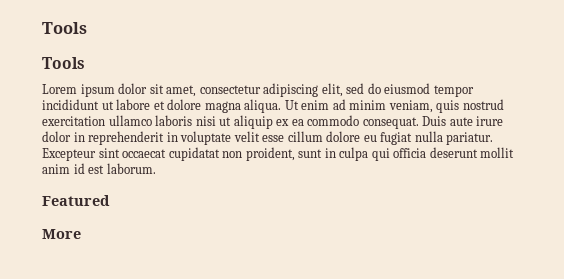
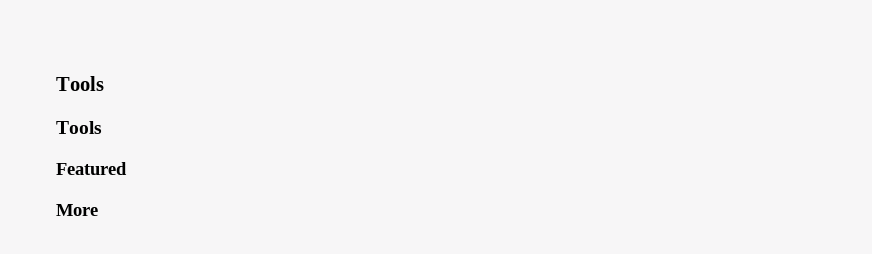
[42,83,474,97] [42,99,504,113] [42,115,504,129] [42,131,494,145] [42,147,515,161] [42,163,156,174] // Lorem ipsum dolor sit amet, consectetur adipiscing elit, sed do eiusmod tempor incididunt ut labore et dolore magna aliqua. Ut enim ad minim veniam, quis nostrud exercitation ullamco laboris nisi ut aliquip ex ea commodo consequat. Duis aute irure dolor in reprehenderit in voluptate velit esse cillum dolore eu fugiat nulla pariatur. Excepteur sint occaecat cupidatat non proident, sunt in culpa qui officia deserunt mollit anim id est laborum. -> (102, 127) none

